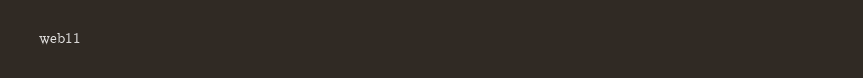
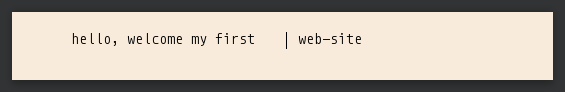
[39,33,81,45] web11 -> [71,33,362,46] hello, welcome my first web-site

